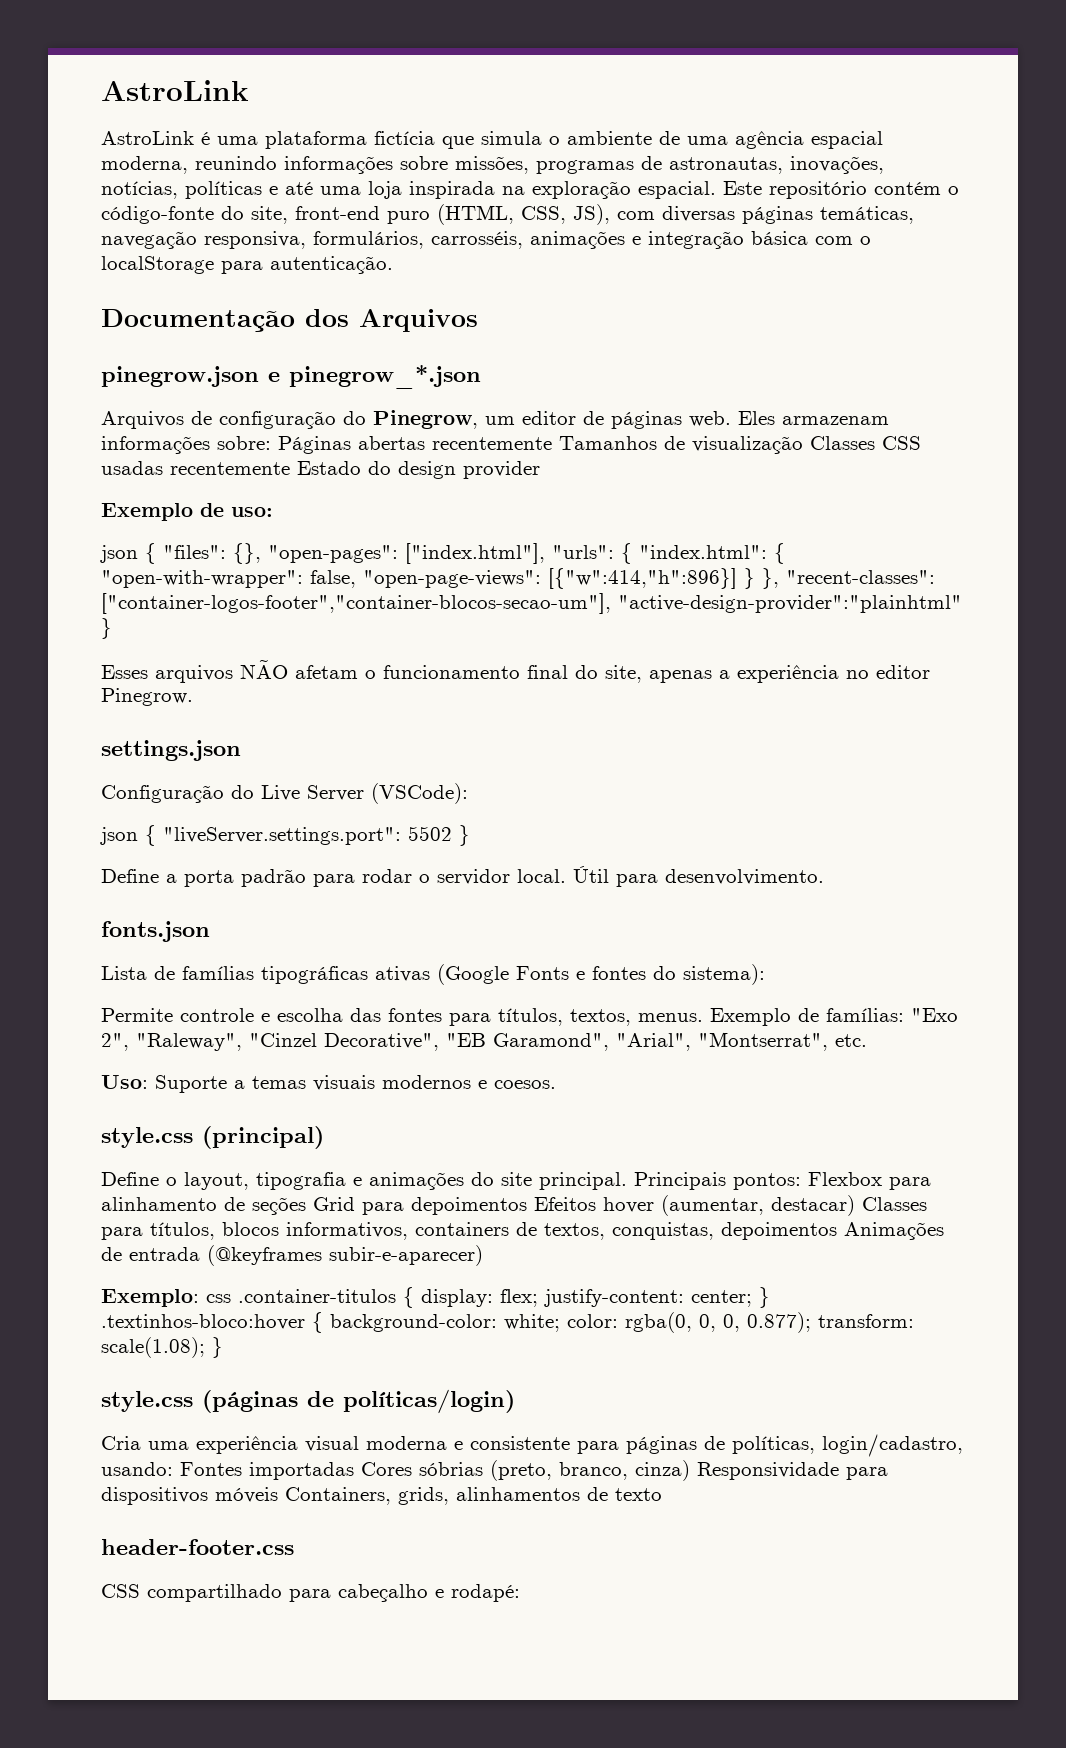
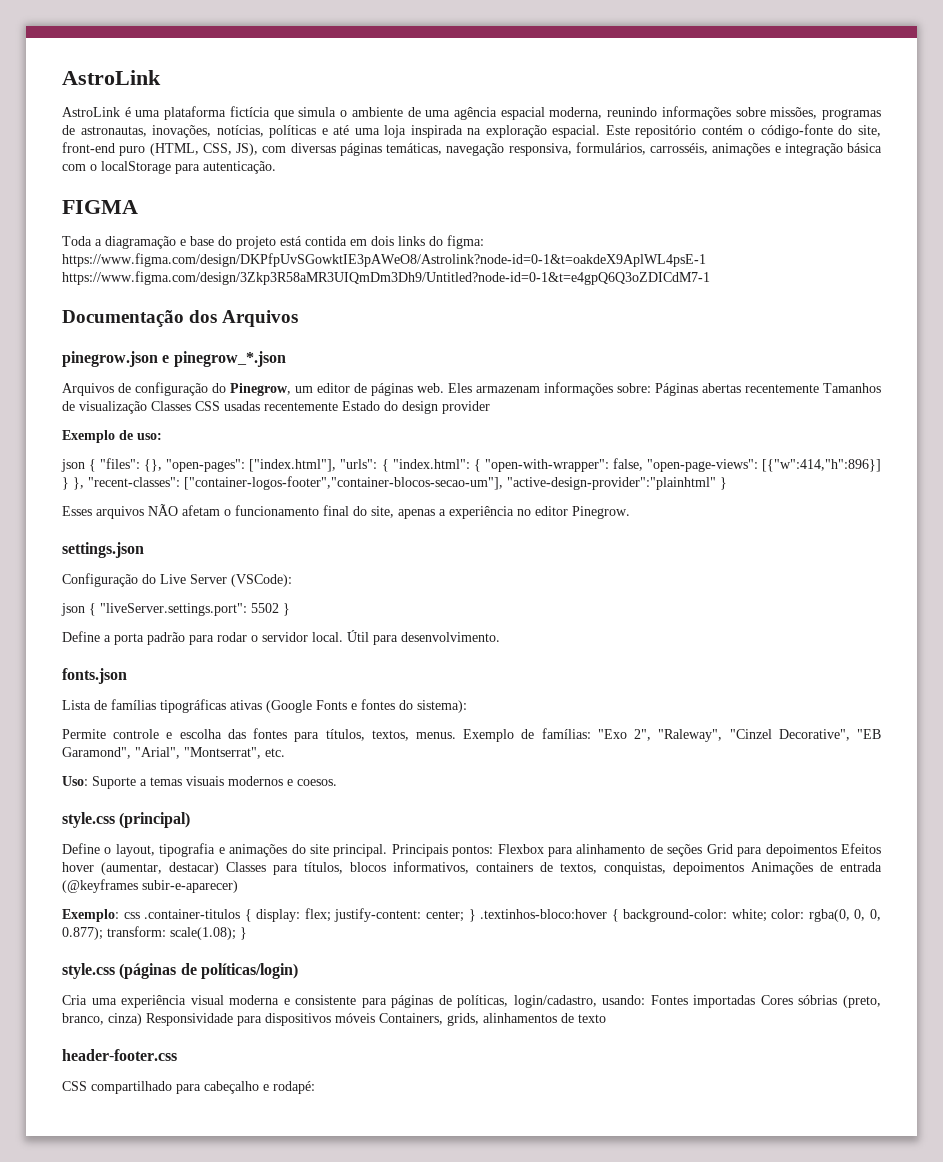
(393, 265) none -> [62,200,138,214] [62,235,484,249] [62,253,706,267] [62,271,710,285] // FIGMA // Toda a diagramação e base do projeto está contida em dois links do figma: https://www.figma.com/design/DKPfpUvSGowktIE3pAWeO8/Astrolink?node-id=0-1&t=oakdeX9AplWL4psE-1 https://www.figma.com/design/3Zkp3R58aMR3UIQmDm3Dh9/Untitled?node-id=0-1&t=e4gpQ6Q3oZDICdM7-1

